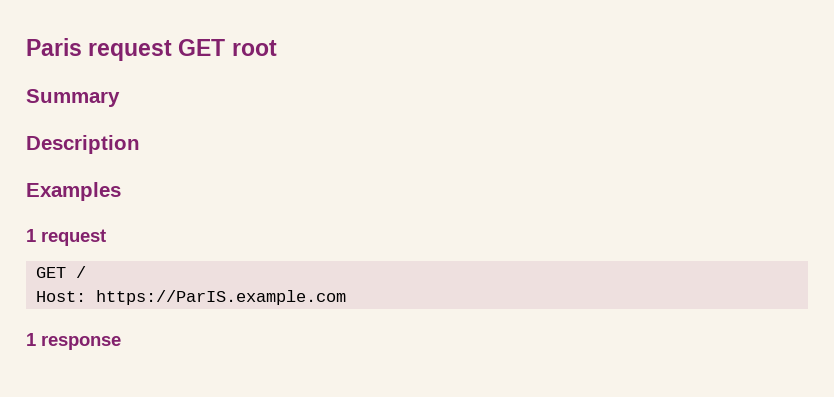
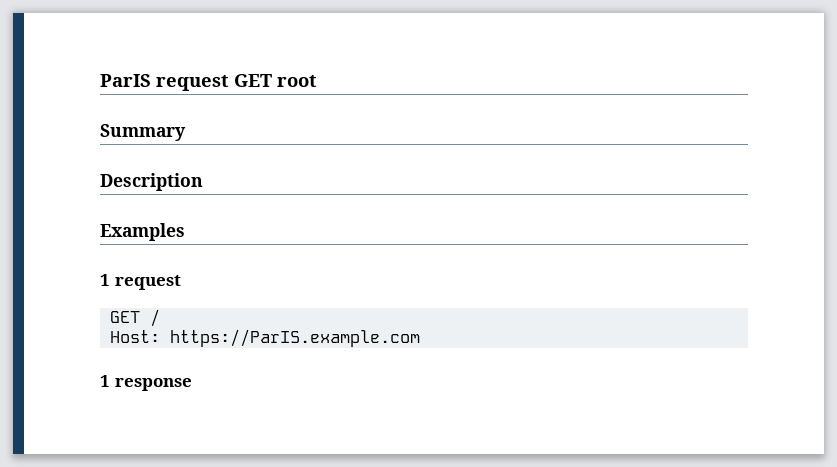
[26,38,82,56] Paris -> [100,74,151,87] ParIS

